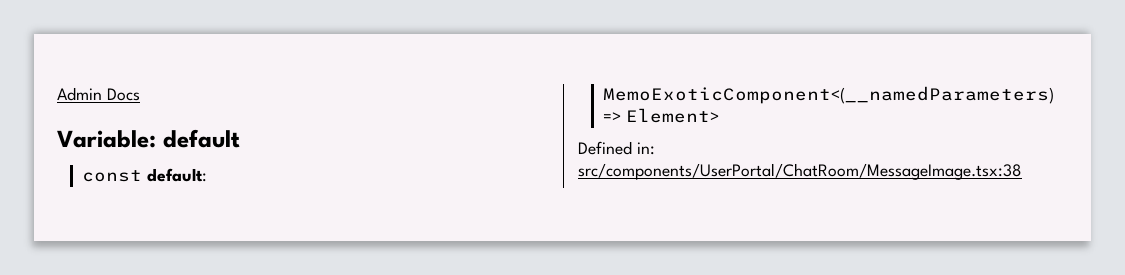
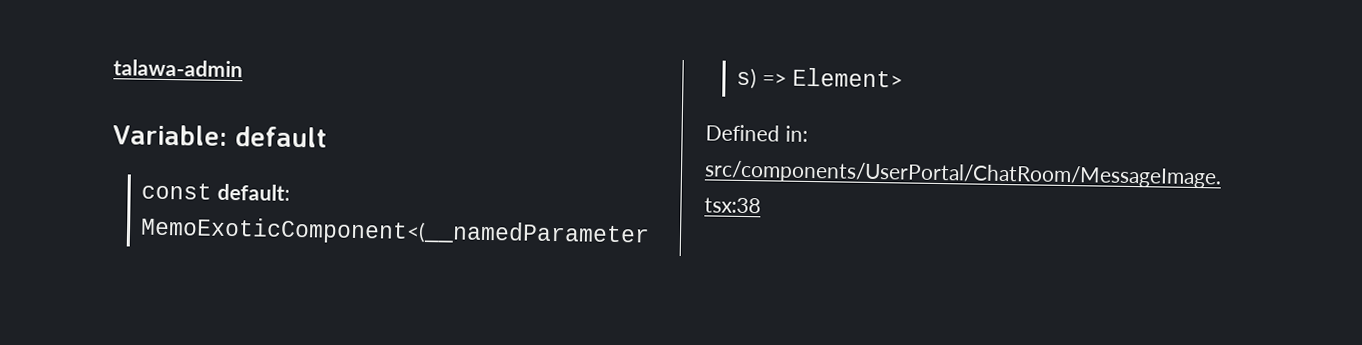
[57,87,140,101] Admin Docs -> [113,59,243,78] talawa-admin

